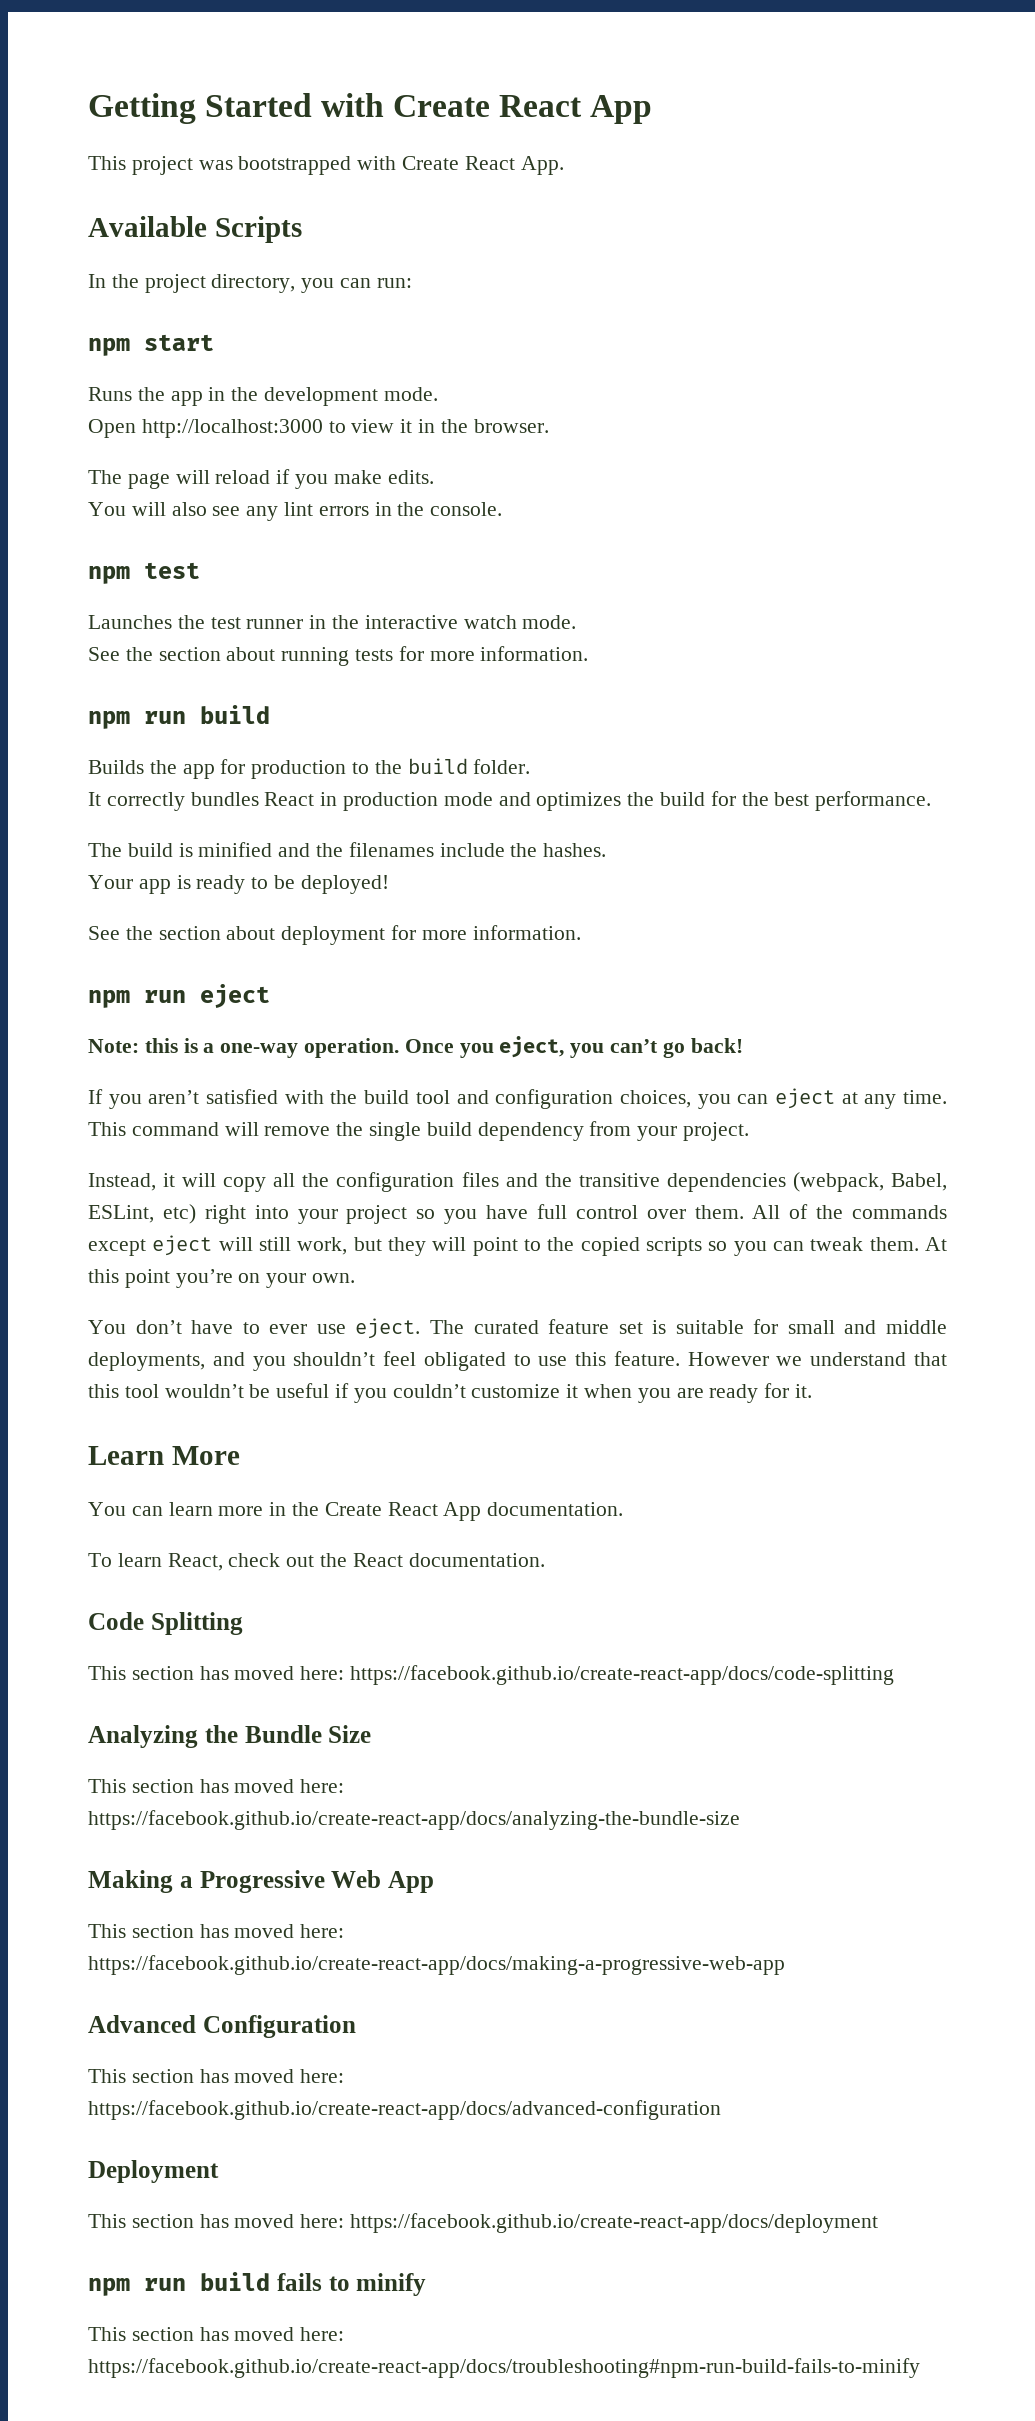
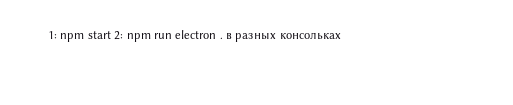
[88,93,653,124] [88,156,564,175] [88,216,302,243] [88,274,412,293] [88,334,214,356] [88,387,438,406] [88,419,549,438] [88,469,434,489] [88,502,503,521] [88,562,200,584] [88,615,577,629] [88,646,589,666] [88,705,270,729] [88,758,531,779] [88,791,932,811] [88,842,607,857] [88,875,389,894] [88,925,581,945] [88,984,270,1008] [88,1036,743,1058] [88,1088,947,1109] [88,1121,750,1141] [88,1172,948,1192] [88,1204,947,1224] [88,1235,948,1256] [88,1269,356,1288] [88,1318,947,1339] [88,1351,947,1371] [88,1383,813,1403] [88,1446,240,1465] [88,1502,624,1521] [88,1553,545,1571] [88,1612,243,1635] [88,1665,895,1685] [88,1725,372,1748] [88,1779,345,1793] [88,1810,740,1830] [88,1870,434,1893] [88,1924,345,1938] [88,1955,785,1975] [88,2015,356,2038] [88,2069,345,2083] [88,2100,721,2120] [88,2160,219,2183] [88,2213,879,2233] [88,2272,427,2296] [88,2327,345,2341] [88,2358,920,2378] Getting Started with Create React App // This project was bootstrapped with Create React App. // Available Scripts // In the project directory, you can run: // npm start // Runs the app in the development mode. // Open http://localhost:3000 to view it in the browser. // The page will reload if you make edits. // You will also see any lint errors in the console. // npm test // Launches the test runner in the interactive watch mode. // See the section about running tests for more information. // npm run build // Builds the app for production to the build folder. // It correctly bundles React in production mode and optimizes the build for the best performance. // The build is minified and the filenames include the hashes. // Your app is ready to be deployed! // See the section about deployment for more information. // npm run eject // Note: this is a one-way operation. Once you eject, you can’t go back! // If you aren’t satisfied with the build tool and configuration choices, you can eject at any time. This command will remove the single build dependency from your project. // Instead, it will copy all the configuration files and the transitive dependencies (webpack, Babel, ESLint, etc) right into your project so you have full control over them. All of the commands except eject will still work, but they will point to the copied scripts so you can tweak them. At this point you’re on your own. // You don’t have to ever use eject. The curated feature set is suitable for small and middle deployments, and you shouldn’t feel obligated to use this feature. However we understand that this tool wouldn’t be useful if you couldn’t customize it when you are ready for it. // Learn More // You can learn more in the Create React App documentation. // To learn React, check out the React documentation. // Code Splitting // This section has moved here: https://facebook.github.io/create-react-app/docs/code-splitting // Analyzing the Bundle Size // This section has moved here: https://facebook.github.io/create-react-app/docs/analyzing-the-bundle-size // Making a Progressive Web App // This section has moved here: https://facebook.github.io/create-react-app/docs/making-a-progressive-web-app // Advanced Configuration // This section has moved here: https://facebook.github.io/create-react-app/docs/advanced-configuration // Deployment // This section has moved here: https://facebook.github.io/create-react-app/docs/deployment // npm run build fails to minify // This section has moved here: https://facebook.github.io/create-react-app/docs/troubleshooting#npm-run-build-fails-to-minify -> [48,30,341,42] 1: npm start 2: npm run electron . в разных консольках

